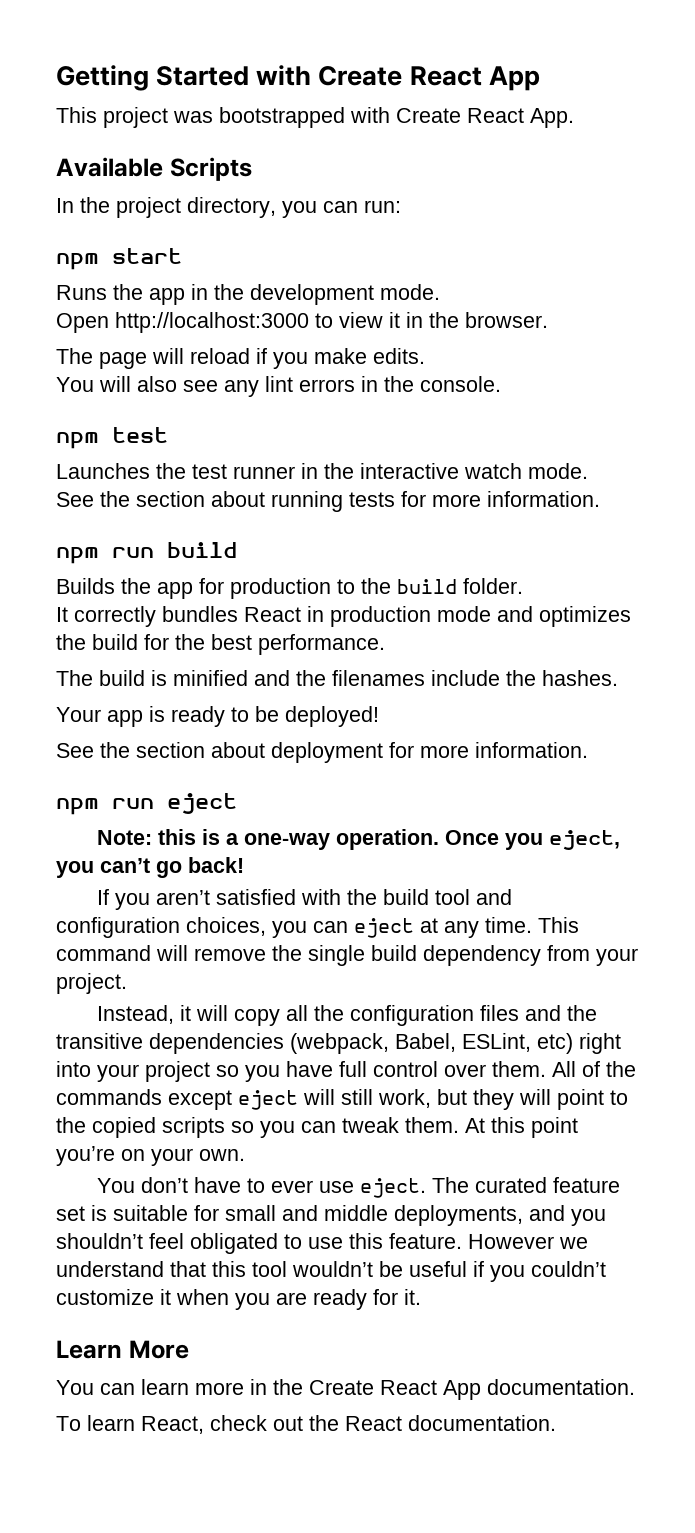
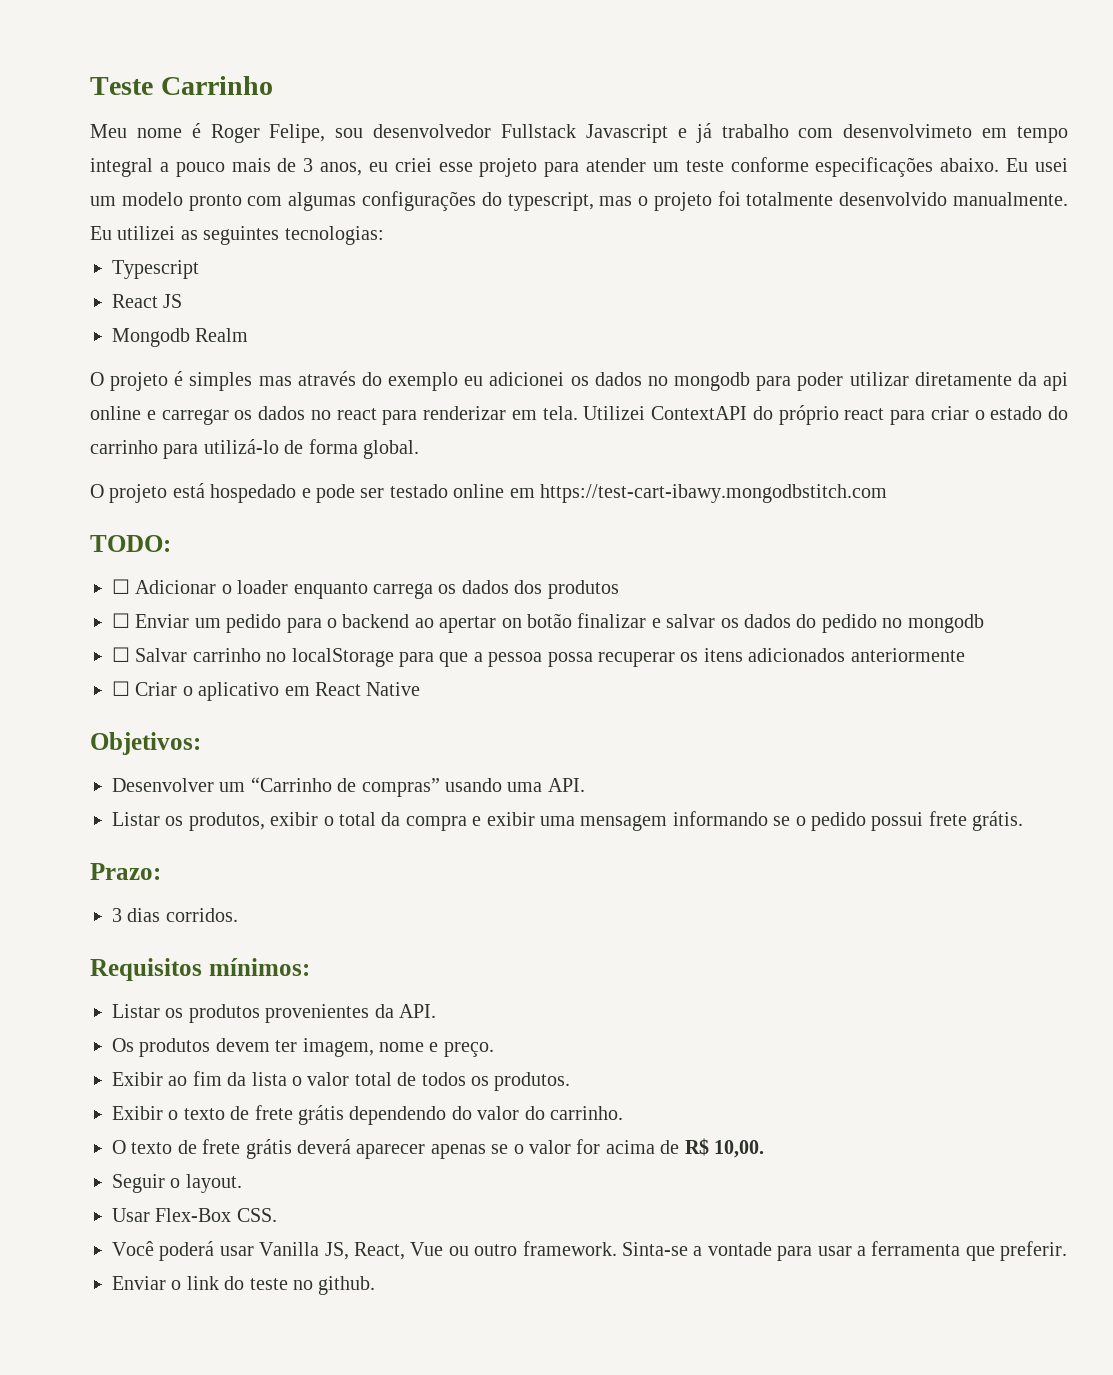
[56,65,540,91] [56,107,574,128] [56,157,252,181] [56,197,401,218] [56,248,182,270] [56,284,440,305] [56,312,548,333] [56,348,425,369] [56,376,501,397] [56,427,168,449] [56,463,588,479] [56,491,600,512] [56,542,237,564] [56,578,523,599] [56,606,631,627] [56,634,385,655] [56,670,618,686] [56,706,379,727] [56,742,588,763] [56,793,237,815] [96,829,620,850] [56,857,244,878] [96,889,512,910] [56,917,579,938] [56,945,638,966] [56,973,127,994] [96,1005,597,1026] [56,1033,621,1054] [56,1061,636,1082] [56,1089,628,1110] [56,1117,578,1138] [56,1146,245,1166] [96,1177,620,1198] [56,1205,606,1226] [56,1233,588,1254] [56,1261,606,1282] [56,1289,421,1310] [56,1340,189,1359] [56,1379,635,1400] [56,1415,556,1434] Getting Started with Create React App // This project was bootstrapped with Create React App. // Available Scripts // In the project directory, you can run: // npm start // Runs the app in the development mode. // Open http://localhost:3000 to view it in the browser. // The page will reload if you make edits. // You will also see any lint errors in the console. // npm test // Launches the test runner in the interactive watch mode. // See the section about running tests for more information. // npm run build // Builds the app for production to the build folder. // It correctly bundles React in production mode and optimizes the build for the best performance. // The build is minified and the filenames include the hashes. // Your app is ready to be deployed! // See the section about deployment for more information. // npm run eject // Note: this is a one-way operation. Once you eject, you can’t go back! // If you aren’t satisfied with the build tool and configuration choices, you can eject at any time. This command will remove the single build dependency from your project. // Instead, it will copy all the configuration files and the transitive dependencies (webpack, Babel, ESLint, etc) right into your project so you have full control over them. All of the commands except eject will still work, but they will point to the copied scripts so you can tweak them. At this point you’re on your own. // You don’t have to ever use eject. The curated feature set is suitable for small and middle deployments, and you shouldn’t feel obligated to use this feature. However we understand that this tool wouldn’t be useful if you couldn’t customize it when you are ready for it. // Learn More // You can learn more in the Create React App documentation. // To learn React, check out the React documentation. -> [90,76,273,95] [90,123,1068,143] [90,157,1069,177] [90,191,1069,211] [90,226,384,245] [112,260,199,279] [112,294,183,308] [112,328,249,347] [90,371,1068,391] [90,405,1068,425] [90,439,419,459] [90,483,887,503] [90,535,171,552] [112,579,619,599] [112,613,984,633] [112,647,965,667] [112,681,421,701] [90,732,201,755] [112,777,585,797] [112,811,1024,831] [90,863,161,880] [112,908,238,922] [90,958,310,981] [112,1004,436,1023] [112,1038,494,1057] [112,1071,571,1091] [112,1105,623,1125] [112,1138,764,1159] [112,1174,242,1193] [112,1208,277,1222] [112,1241,1068,1261] [112,1276,376,1295] Teste Carrinho // Meu nome é Roger Felipe, sou desenvolvedor Fullstack Javascript e já trabalho com desenvolvimeto em tempo integral a pouco mais de 3 anos, eu criei esse projeto para atender um teste conforme especificações abaixo. Eu usei um modelo pronto com algumas configurações do typescript, mas o projeto foi totalmente desenvolvido manualmente. Eu utilizei as seguintes tecnologias: // Typescript // React JS // Mongodb Realm // O projeto é simples mas através do exemplo eu adicionei os dados no mongodb para poder utilizar diretamente da api online e carregar os dados no react para renderizar em tela. Utilizei ContextAPI do próprio react para criar o estado do carrinho para utilizá-lo de forma global. // O projeto está hospedado e pode ser testado online em https://test-cart-ibawy.mongodbstitch.com // TODO: // ☐ Adicionar o loader enquanto carrega os dados dos produtos // ☐ Enviar um pedido para o backend ao apertar on botão finalizar e salvar os dados do pedido no mongodb // ☐ Salvar carrinho no localStorage para que a pessoa possa recuperar os itens adicionados anteriormente // ☐ Criar o aplicativo em React Native // Objetivos: // Desenvolver um “Carrinho de compras” usando uma API. // Listar os produtos, exibir o total da compra e exibir uma mensagem informando se o pedido possui frete grátis. // Prazo: // 3 dias corridos. // Requisitos mínimos: // Listar os produtos provenientes da API. // Os produtos devem ter imagem, nome e preço. // Exibir ao fim da lista o valor total de todos os produtos. // Exibir o texto de frete grátis dependendo do valor do carrinho. // O texto de frete grátis deverá aparecer apenas se o valor for acima de R$ 10,00. // Seguir o layout. // Usar Flex-Box CSS. // Você poderá usar Vanilla JS, React, Vue ou outro framework. Sinta-se a vontade para usar a ferramenta que preferir. // Enviar o link do teste no github.

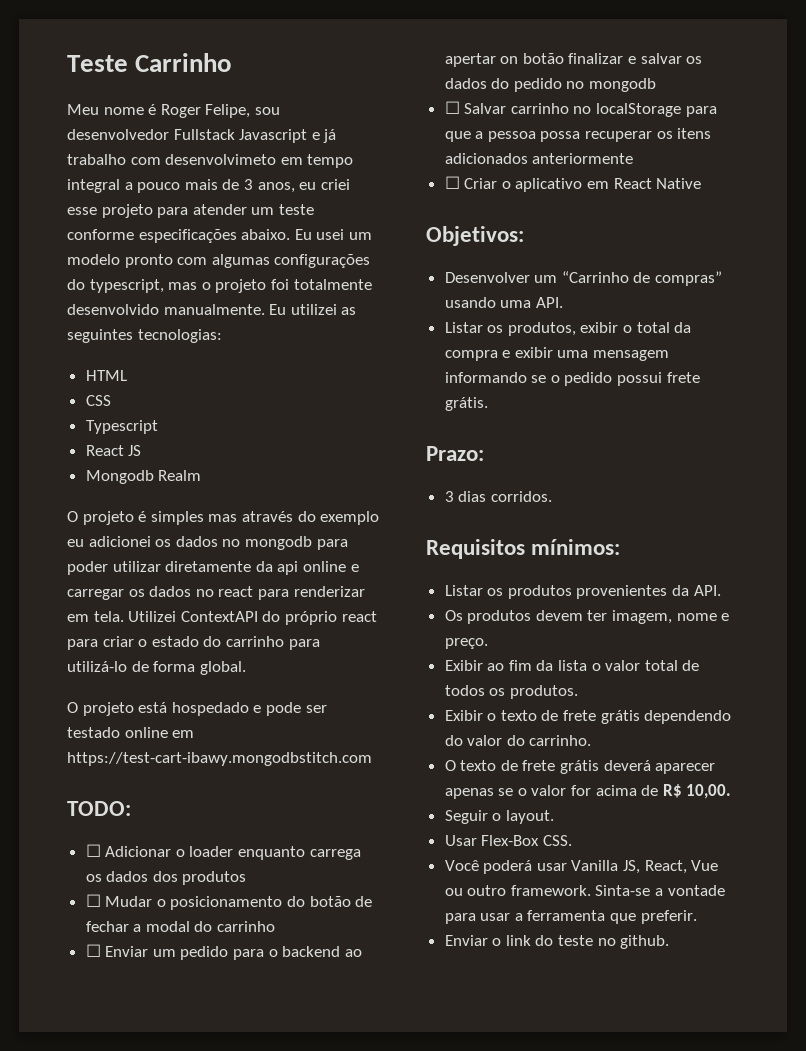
(384, 235) none -> [85,370,127,381] [85,395,111,406] // HTML // CSS
(619, 589) none -> [85,894,373,910] [85,921,276,932] // ☐ Mudar o posicionamento do botão de fechar a modal do carrinho

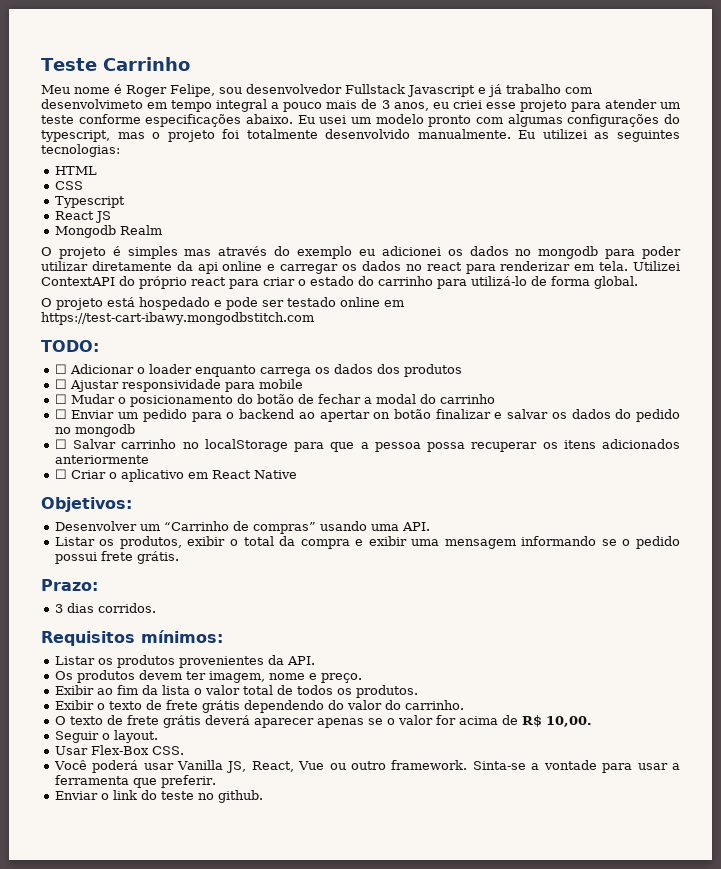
(247, 878) none -> [54,379,303,392] // ☐ Ajustar responsividade para mobile

